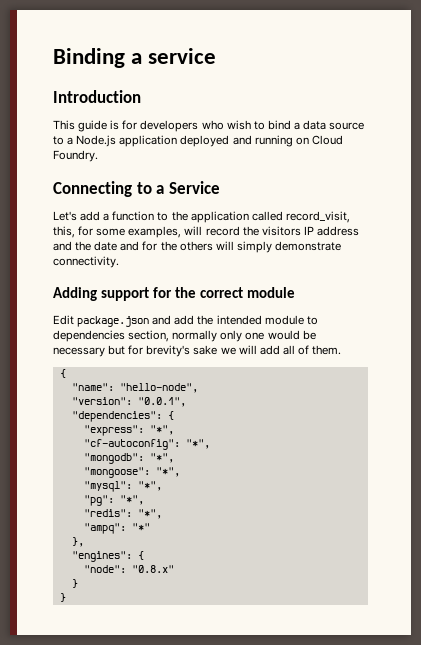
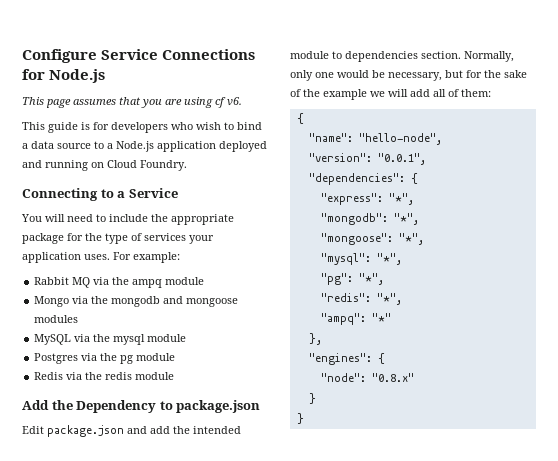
[53,48,217,68] [53,90,141,103] Binding a service // Introduction -> [22,49,256,63] [22,69,106,83] [22,97,242,108] Configure Service Connections for Node.js // This page assumes that you are using cf v6.
[53,211,350,223] [53,226,359,238] [53,241,341,253] [53,256,119,268] [53,287,295,301] Let's add a function to the application called record_visit, this, for some examples, will record the visitors IP address and the date and for the others will simply demonstrate connectivity. // Adding support for the correct module -> [21,214,234,225] [22,233,214,244] [22,252,180,263] [34,277,205,288] [34,296,239,307] [34,315,79,323] [34,334,187,345] [34,353,176,364] [34,372,175,380] [22,400,261,413] You will need to include the appropriate package for the type of services your application uses. For example: // Rabbit MQ via the ampq module // Mongo via the mongodb and mongoose modules // MySQL via the mysql module // Postgres via the pg module // Redis via the redis module // Add the Dependency to package.json
[128,330,218,342] section, normally -> [421,51,514,62] section. Normally,
[53,347,105,357] necessary -> [388,72,442,81] necessary,
[146,345,218,357] brevity's sake -> [484,70,527,78] [290,89,367,100] the sake of the example
[312,345,342,355] them. -> [461,89,491,97] them:
[83,439,210,450] // "cf-autoconfig": "*", -> (414, 199) none

